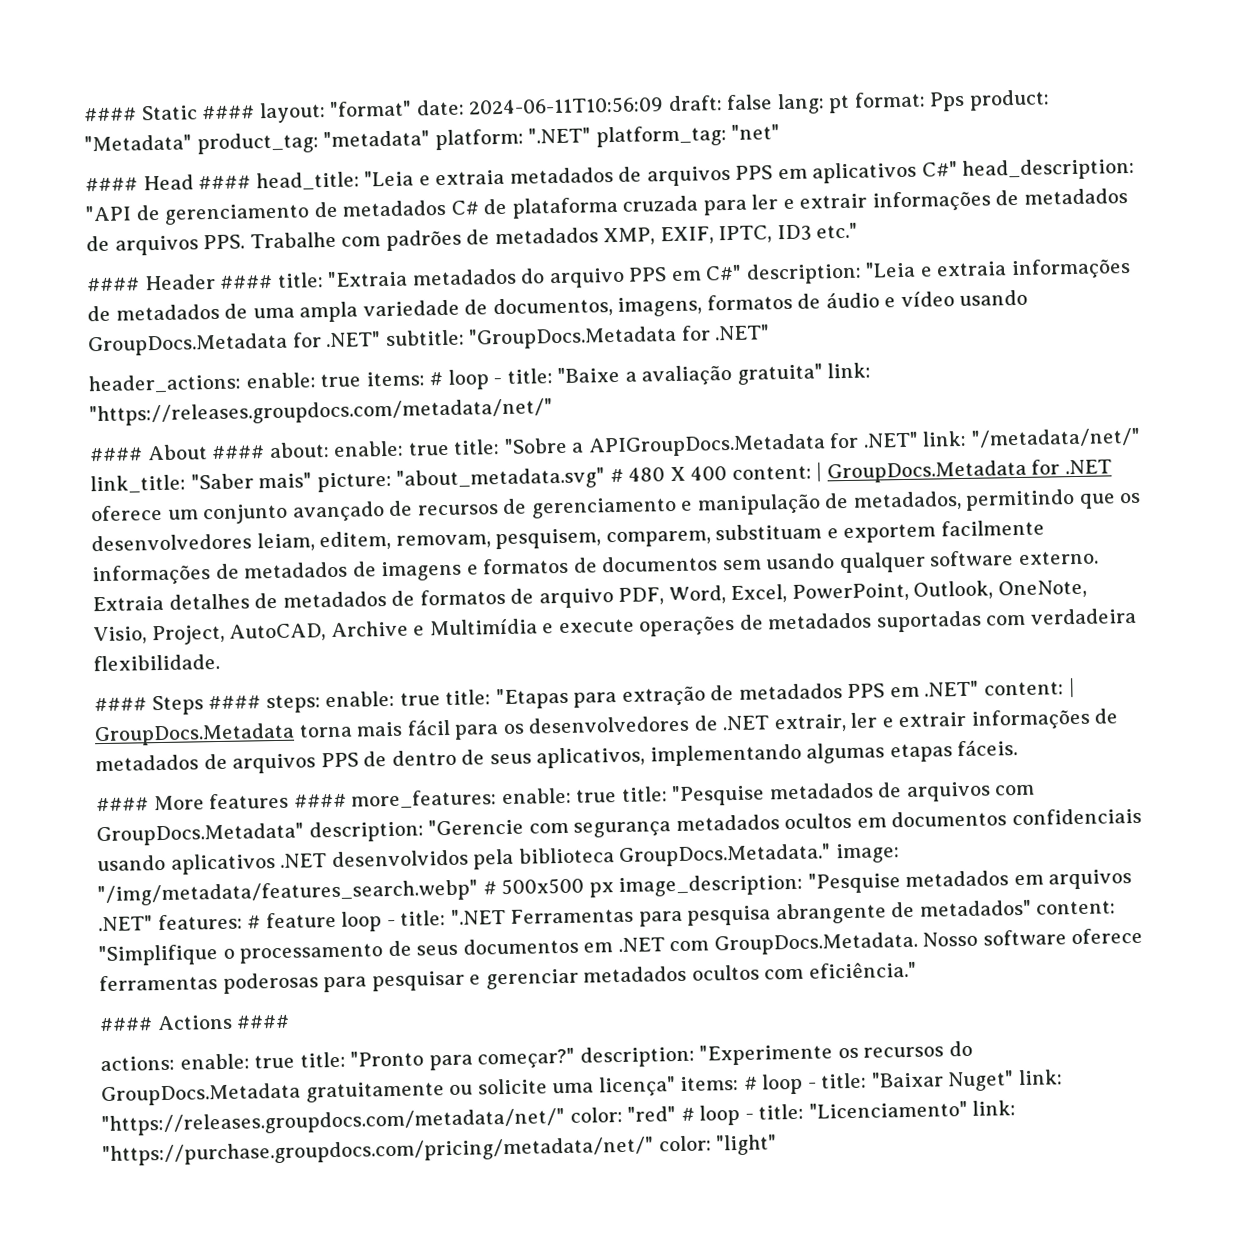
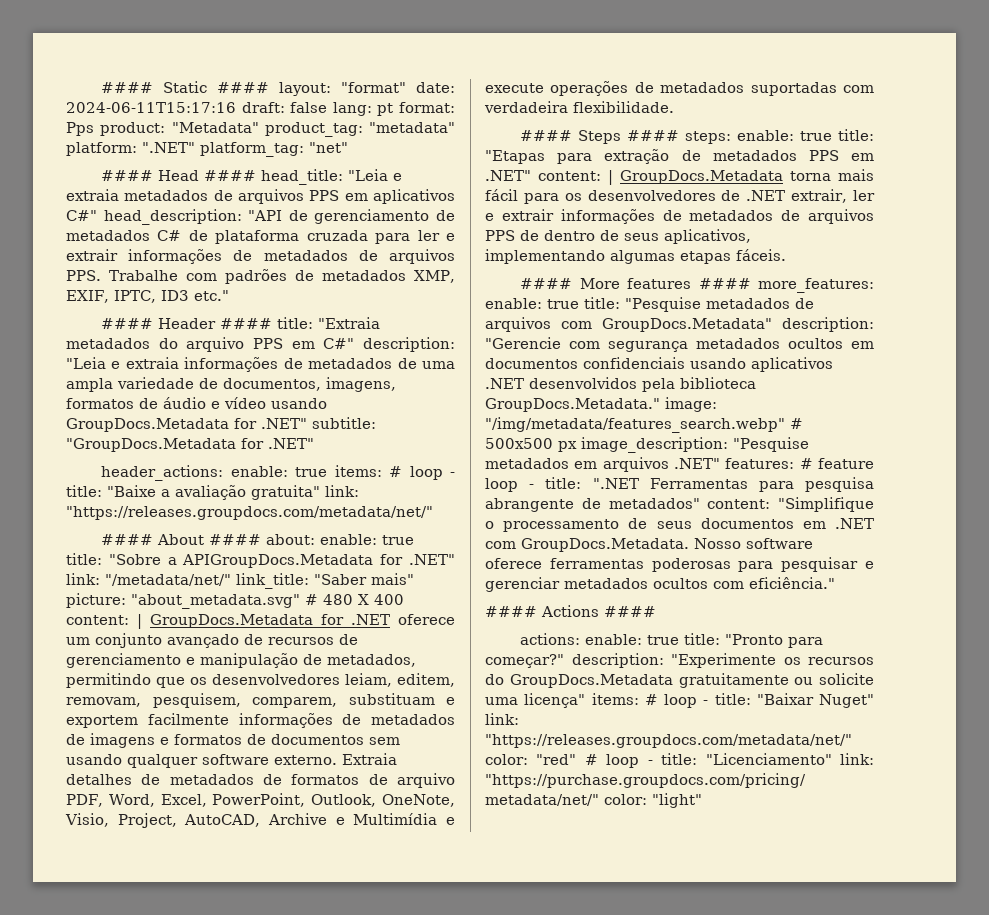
[468,96,665,116] 2024-06-11T10:56:09 -> [66,102,236,113] 2024-06-11T15:17:16

